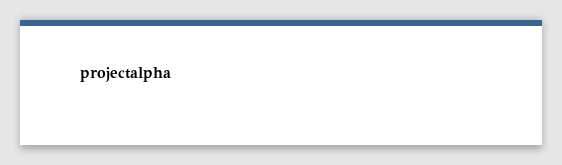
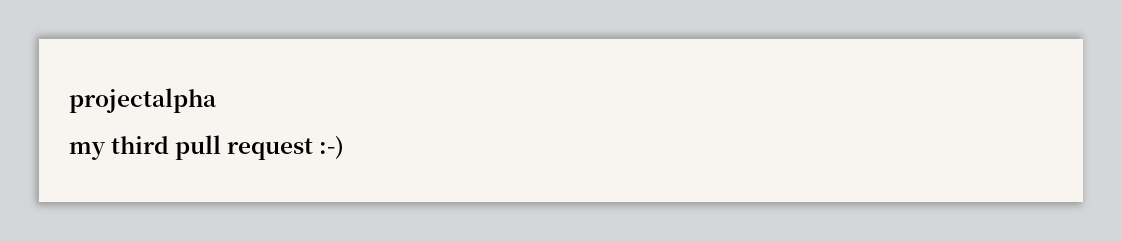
(171, 74) none -> [69,135,345,160] // my third pull request :-)

